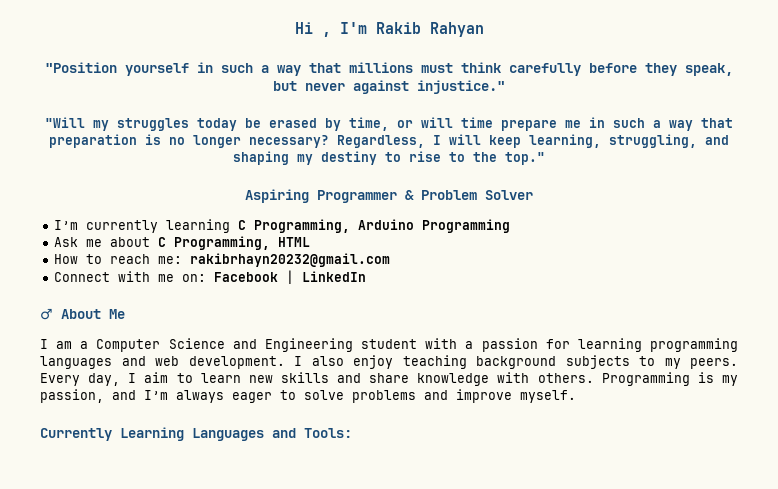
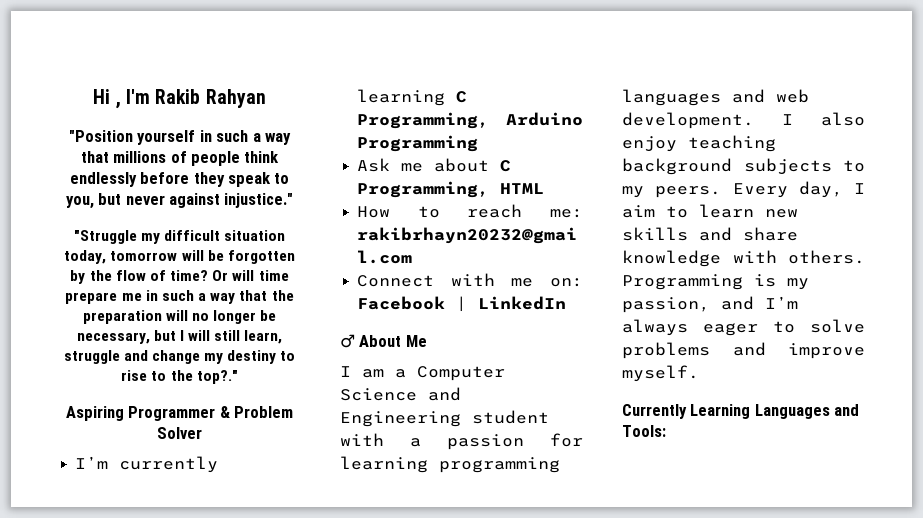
[421,62,733,76] [273,80,505,94] [45,117,413,131] must think carefully before they speak, but never against injustice." // "Will my struggles today be erased by time, or -> [170,151,280,166] [69,172,290,187] [65,193,294,209] [73,230,286,244] [64,250,295,264] [70,270,229,284] of people think endlessly before they speak to you, but never against injustice." // "Struggle my difficult situation today, tomorrow will be forgotten by the flow of time? Or
[49,134,729,148] [233,151,289,165] preparation is no longer necessary? Regardless, I will keep learning, struggling, and shaping -> [271,290,294,301] [82,310,277,324] [76,330,283,344] [63,350,200,364] the preparation will no longer be necessary, but I will still learn, struggle and change
[505,152,545,165] top." -> [196,370,238,384] top?."

